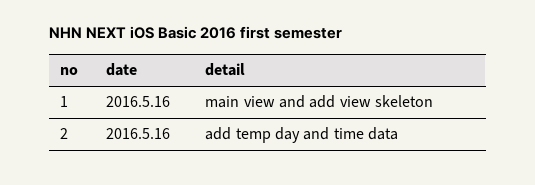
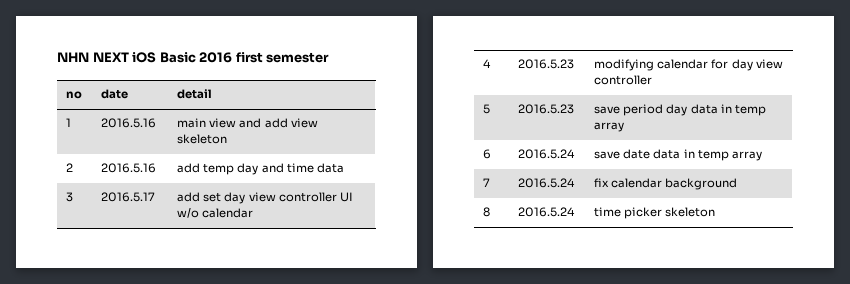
(398, 133) none -> [66,192,74,202] [101,192,156,202] [177,192,353,204] [177,208,254,218] [483,59,492,68] [518,59,575,69] [594,59,783,71] [594,75,653,85] [483,104,491,114] [518,104,575,114] [594,104,766,116] [594,122,625,132] [483,149,492,159] [518,149,576,159] [594,149,762,161] [483,178,491,187] [518,178,576,188] [594,178,738,190] [483,207,491,217] [518,207,576,217] [594,207,716,219] // 3 | 2016.5.17 | add set day view controller UI w/o calendar // 4 | 2016.5.23 | modifying calendar for day view controller // 5 | 2016.5.23 | save period day data in temp array // 6 | 2016.5.24 | save date data in temp array // 7 | 2016.5.24 | fix calendar background // 8 | 2016.5.24 | time picker skeleton

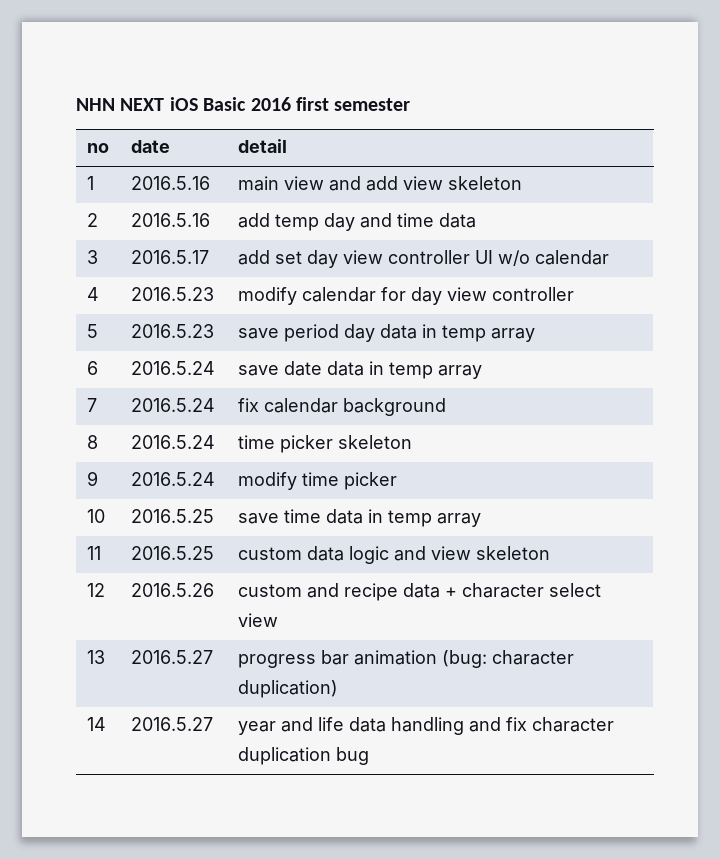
[594,59,655,71] modifying -> [237,287,297,305] modify
(716, 212) none -> [86,471,98,486] [130,472,215,486] [237,472,397,490] [86,509,105,523] [130,509,214,523] [237,509,481,527] [86,546,101,560] [130,546,214,560] [237,546,550,564] [86,583,105,597] [130,583,214,597] [237,583,601,601] [237,613,278,627] [86,650,105,664] [130,650,213,664] [237,650,574,668] [237,680,338,698] [86,717,106,731] [130,717,213,731] [237,717,614,735] [237,747,369,765] // 9 | 2016.5.24 | modify time picker // 10 | 2016.5.25 | save time data in temp array // 11 | 2016.5.25 | custom data logic and view skeleton // 12 | 2016.5.26 | custom and recipe data + character select view // 13 | 2016.5.27 | progress bar animation (bug: character duplication) // 14 | 2016.5.27 | year and life data handling and fix character duplication bug

